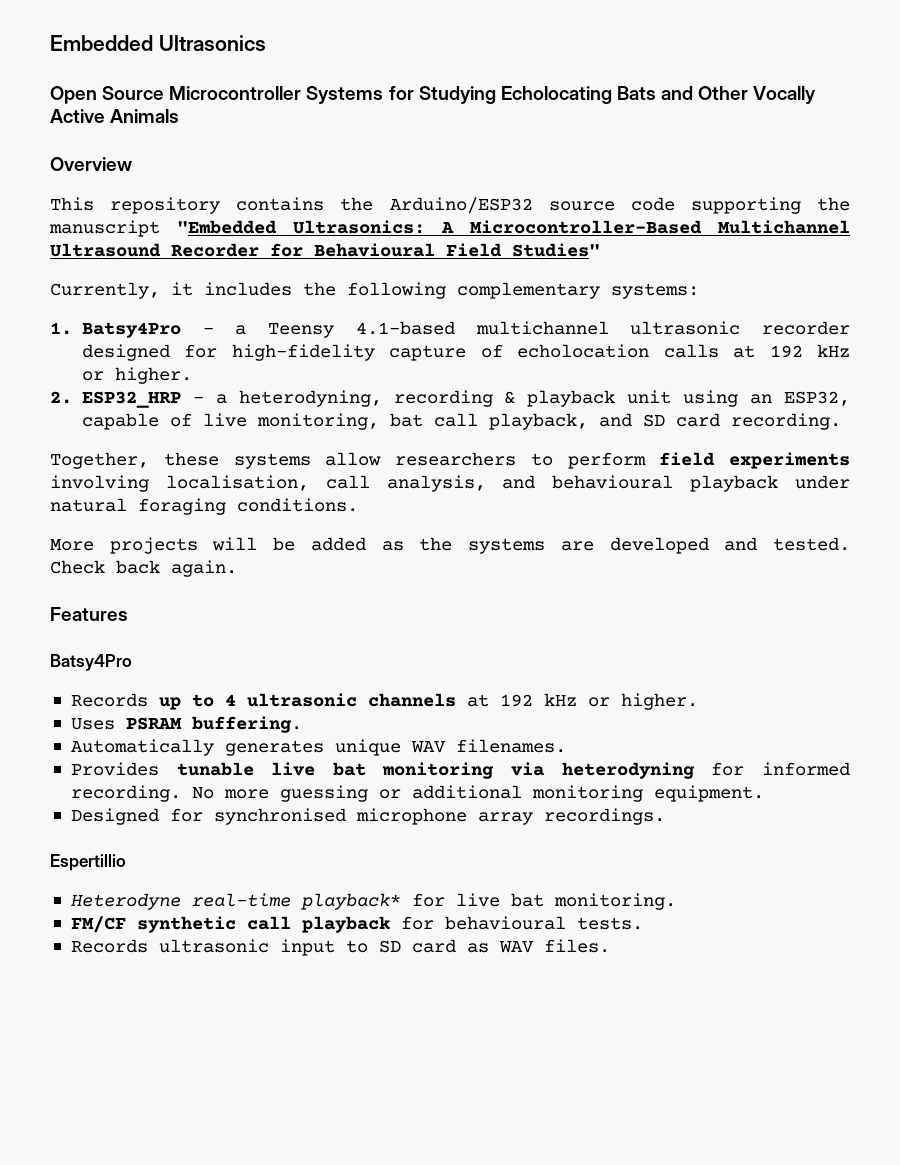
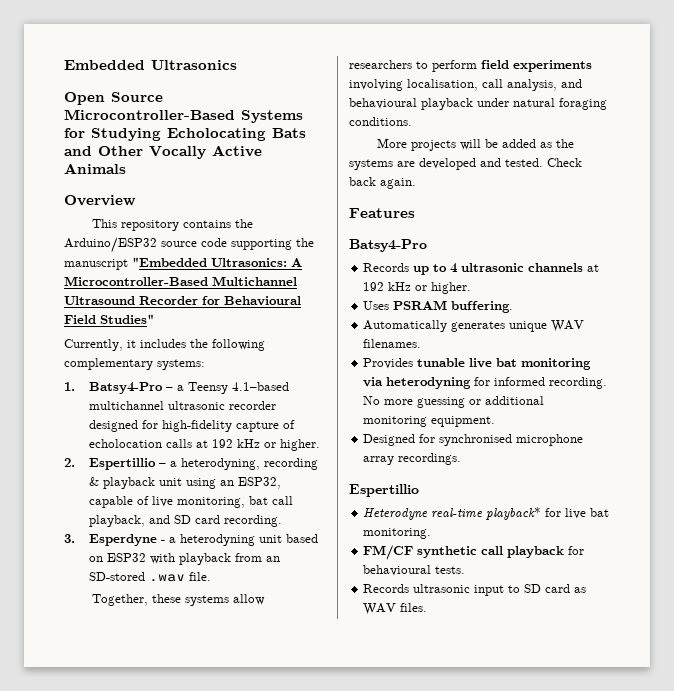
[169,86,302,100] Microcontroller -> [64,109,235,120] Microcontroller-Based
[81,322,181,338] Batsy4Pro -> [88,382,163,394] Batsy4-Pro
[81,391,181,408] ESP32_HRP -> [88,458,156,470] Espertillio
(841, 421) none -> [64,534,318,546] [88,553,280,565] [88,572,211,582] // 3. Esperdyne - a heterodyning unit based on ESP32 with playback from an SD-stored .wav file.
[50,654,132,671] Batsy4Pro -> [349,239,427,252] Batsy4-Pro

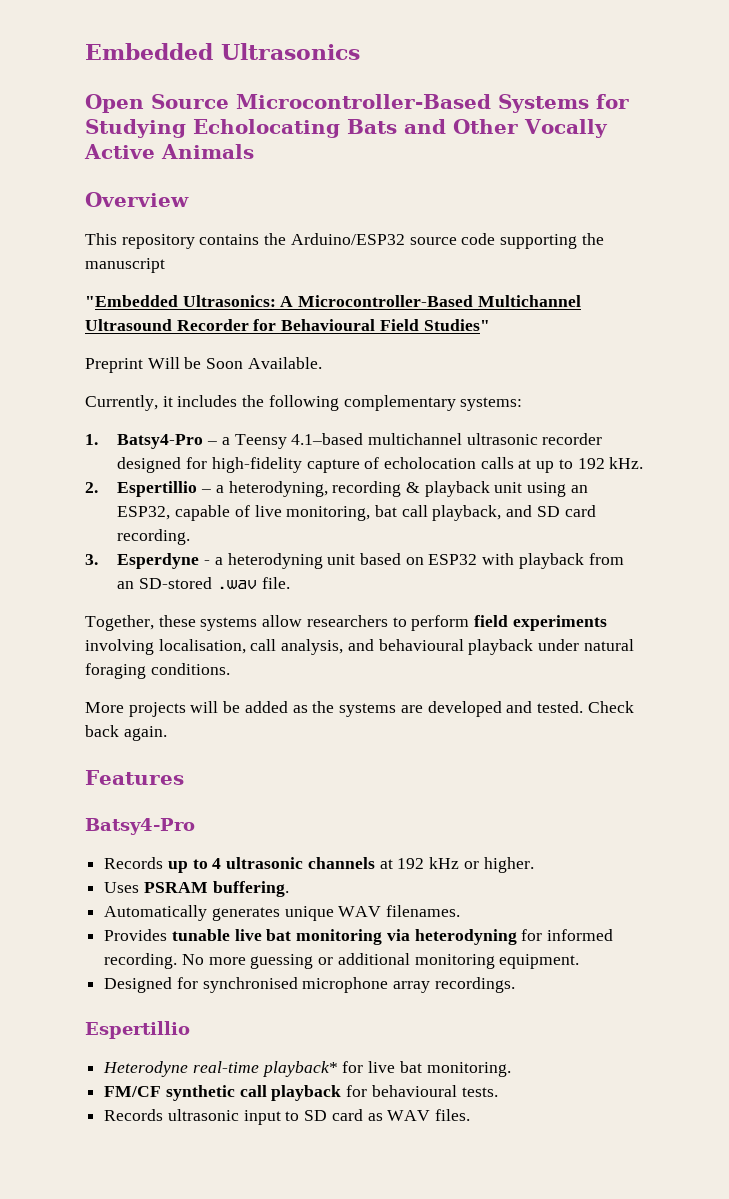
(128, 264) none -> (165, 265) //
(154, 319) none -> [85,357,322,373] // Preprint Will be Soon Available.
[211,439,320,451] 192 kHz or higher. -> [536,457,644,473] up to 192 kHz.

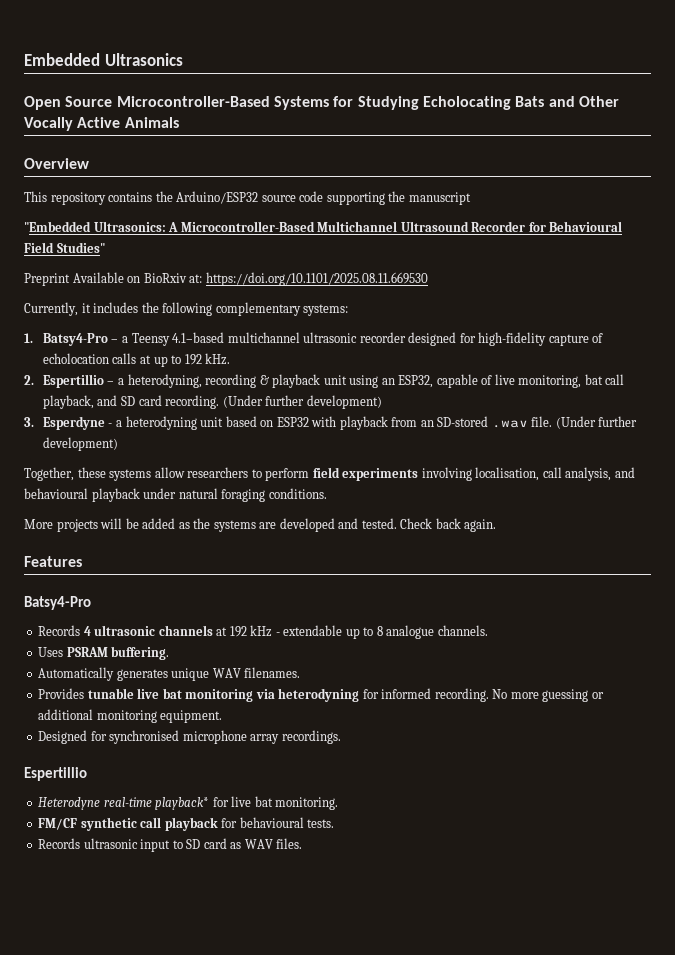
[147,357,322,369] Will be Soon Available. -> [72,272,428,286] Available on BioRxiv at: https://doi.org/10.1101/2025.08.11.669530
(191, 537) none -> [222,395,382,409] (Under further development)
(290, 583) none -> [555,416,638,429] [42,437,118,451] (Under further development)
[167,859,208,873] up to -> (81, 630) none
[463,857,534,873] or higher. -> [275,625,488,639] - extendable up to 8 analogue channels.

